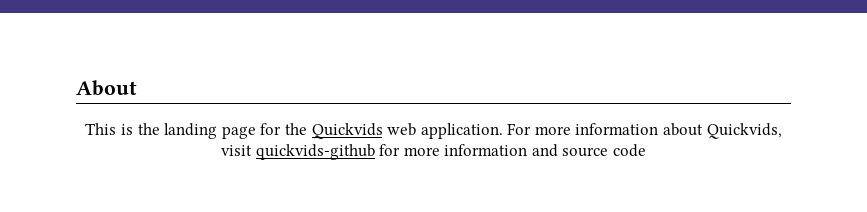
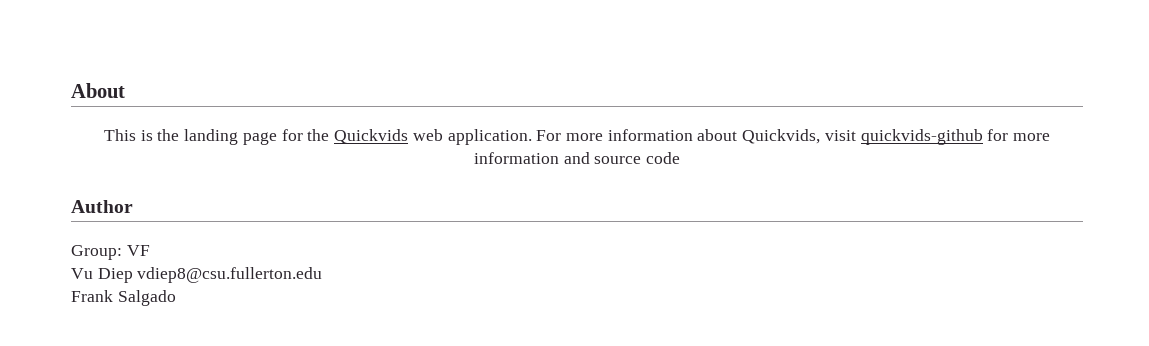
(647, 150) none -> [71,200,133,213] [71,245,150,260] [71,267,323,283] [71,290,176,306] // Author // Group: VF // Vu Diep vdiep8@csu.fullerton.edu // Frank Salgado

